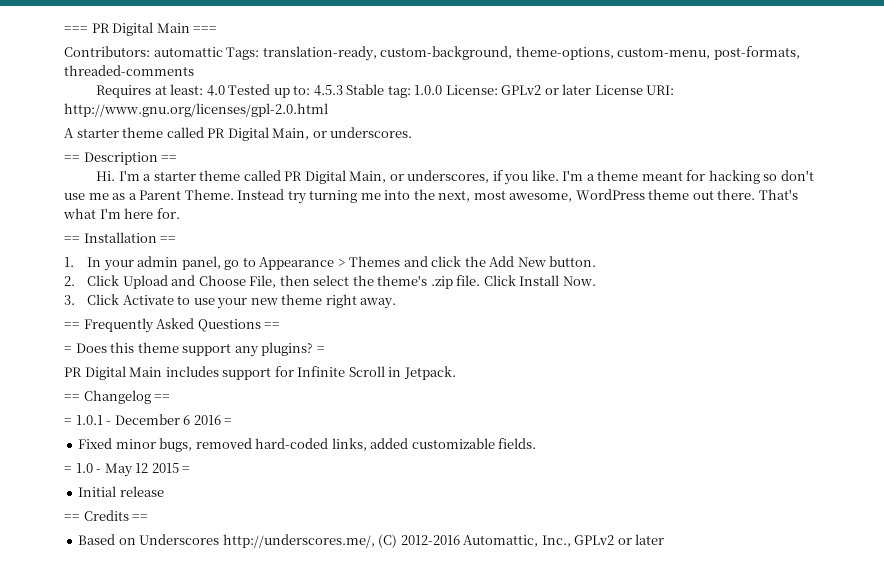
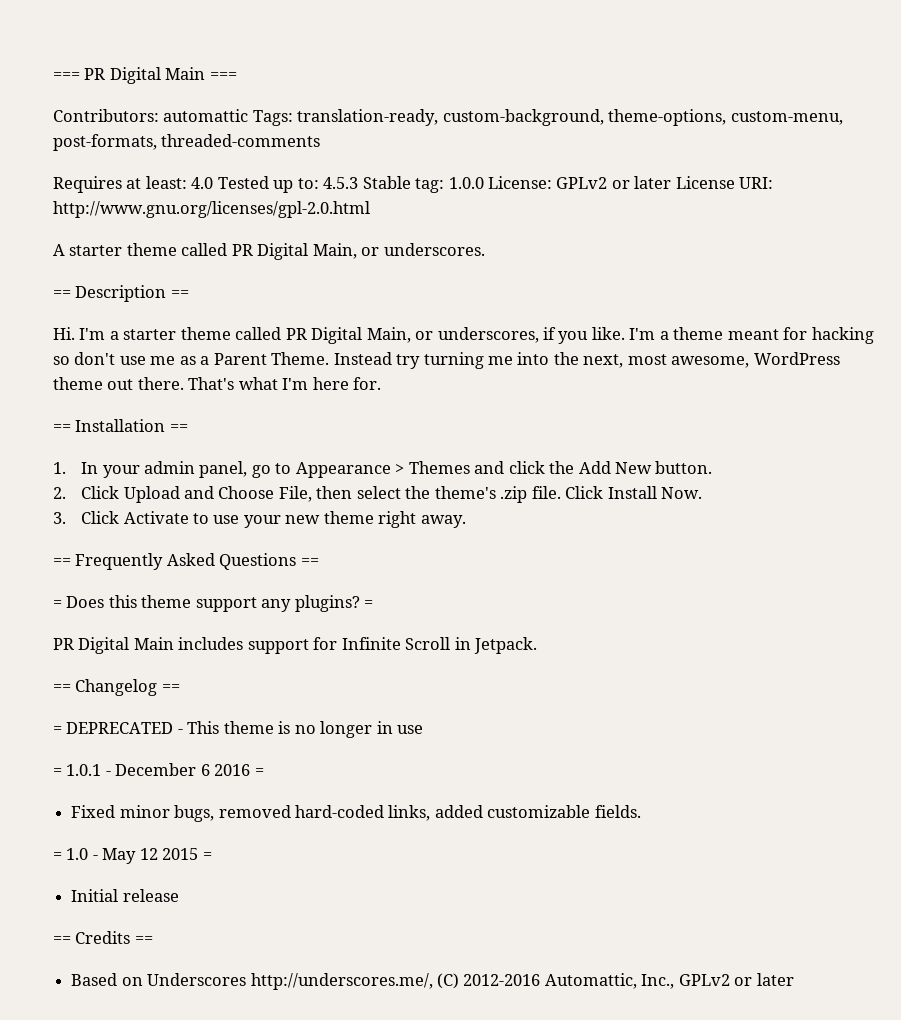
(171, 397) none -> [53,721,424,738] // = DEPRECATED - This theme is no longer in use

